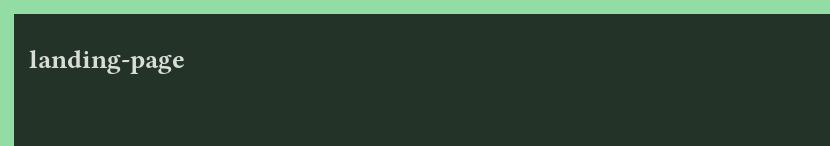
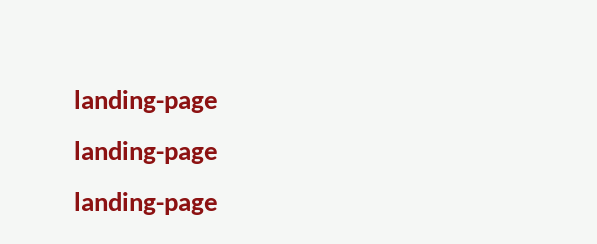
[29,50,185,74] landing-page -> [74,90,218,113] [74,141,218,164] [74,192,218,215] landing-page // landing-page // landing-page

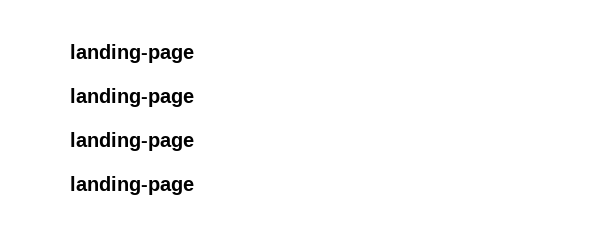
[74,90,218,113] [74,141,218,164] [74,192,218,215] landing-page // landing-page // landing-page -> [70,44,194,63] [70,88,194,107] [70,132,194,151] [70,176,194,195] landing-page // landing-page // landing-page // landing-page

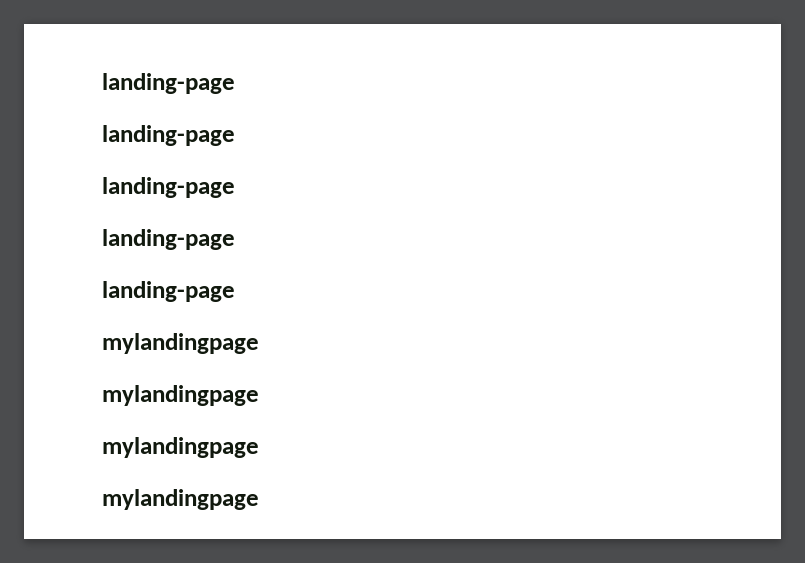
[70,44,194,63] [70,88,194,107] [70,132,194,151] [70,176,194,195] landing-page // landing-page // landing-page // landing-page -> [102,73,235,94] [102,125,235,146] [102,177,235,198] [102,229,235,250] [102,281,235,302] [102,333,259,354] [102,385,259,406] [102,437,259,458] [102,489,259,510] landing-page // landing-page // landing-page // landing-page // landing-page // mylandingpage // mylandingpage // mylandingpage // mylandingpage

